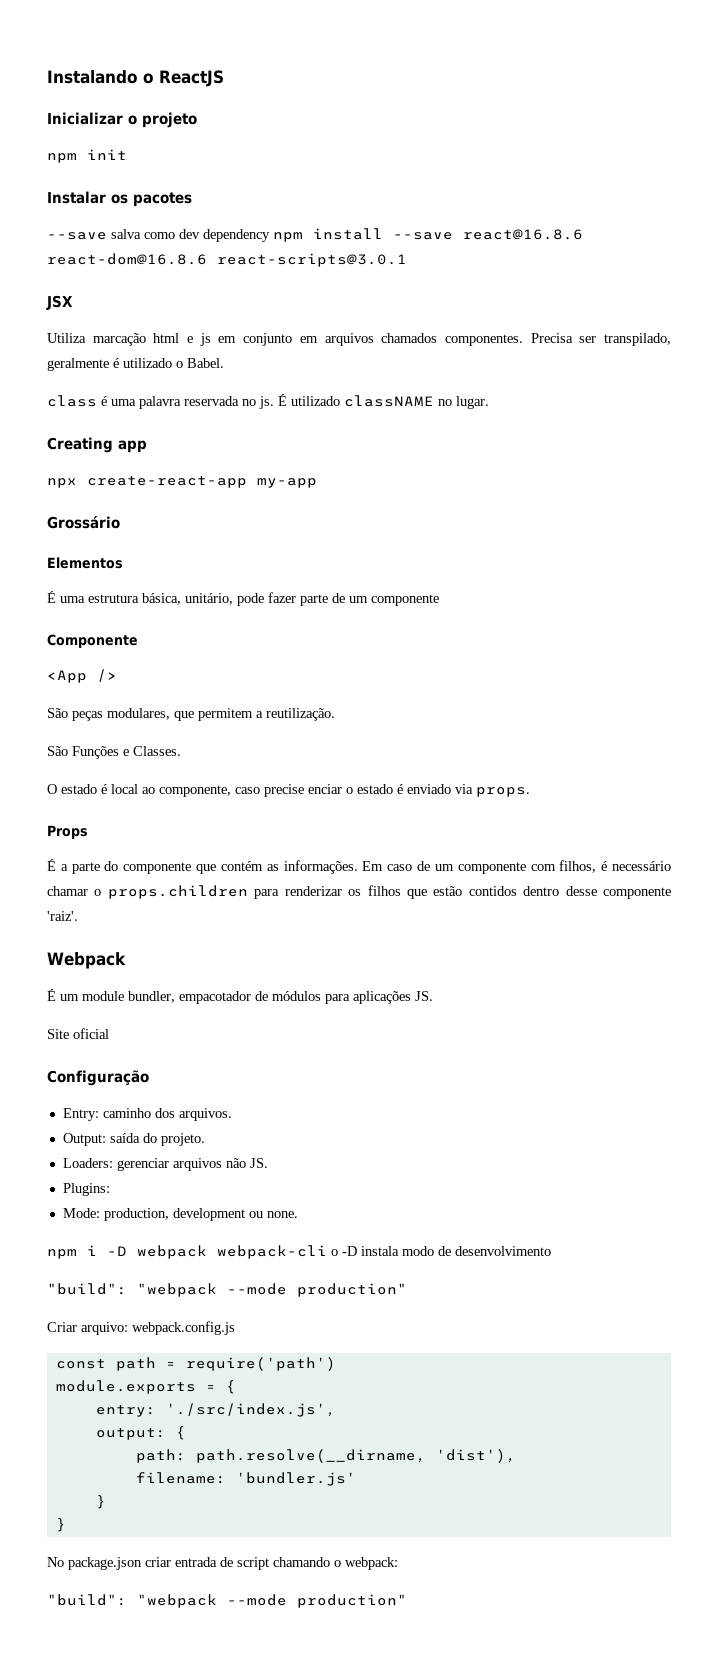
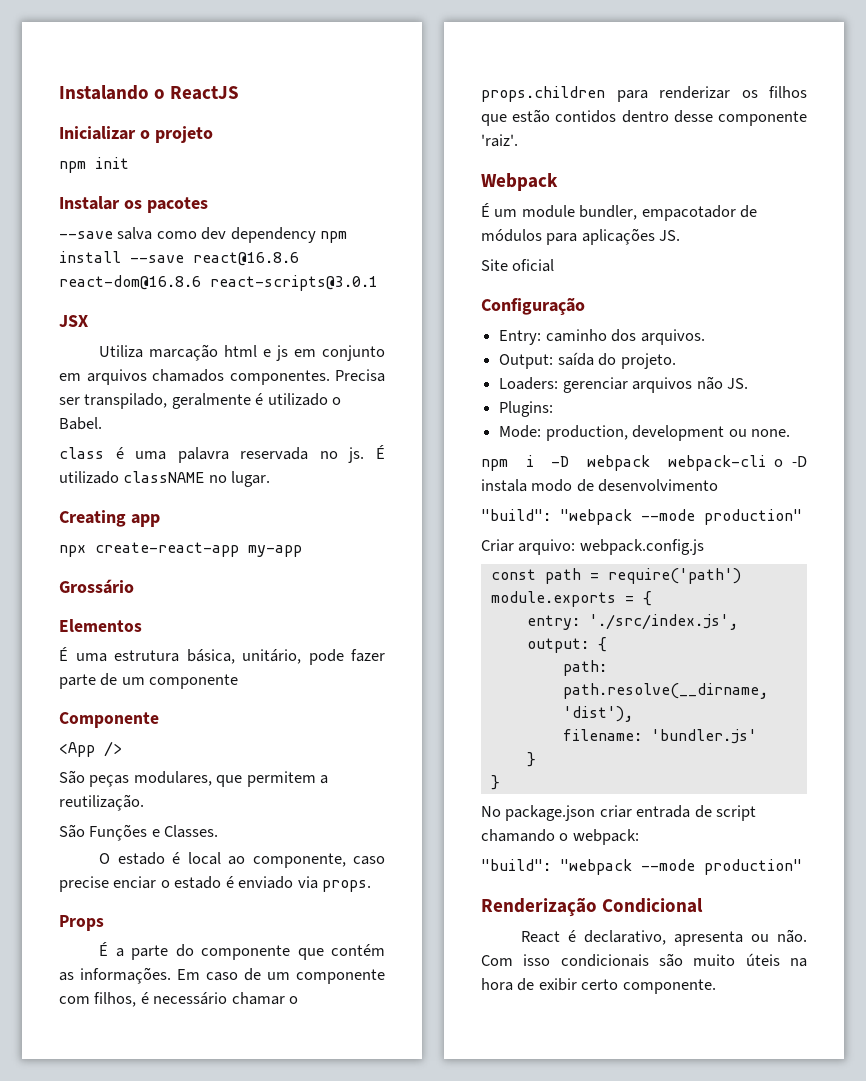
(407, 1601) none -> [481,897,704,917] [521,929,807,946] [481,953,807,967] [481,978,716,994] // Renderização Condicional // React é declarativo, apresenta ou não. Com isso condicionais são muito úteis na hora de exibir certo componente.

